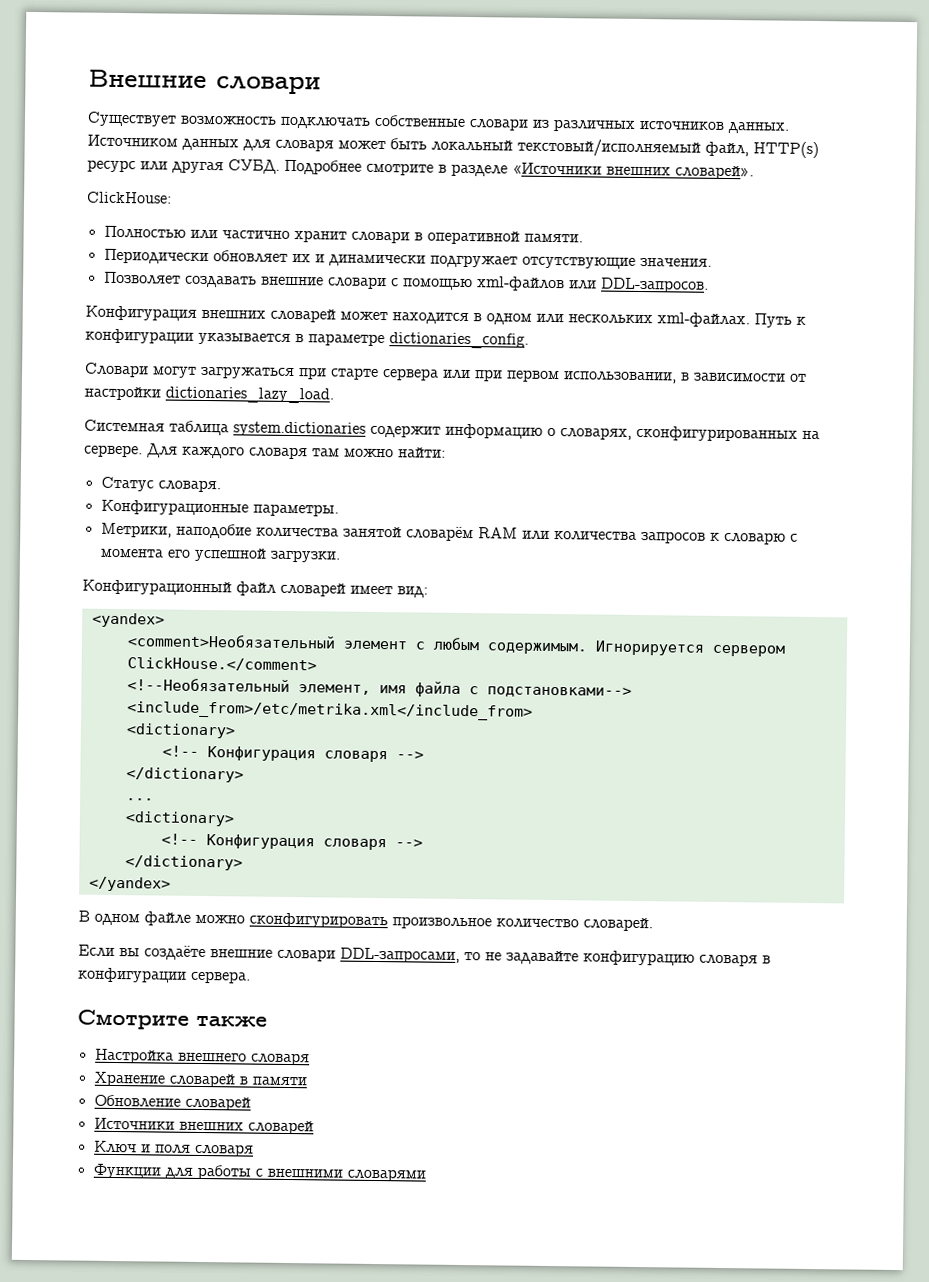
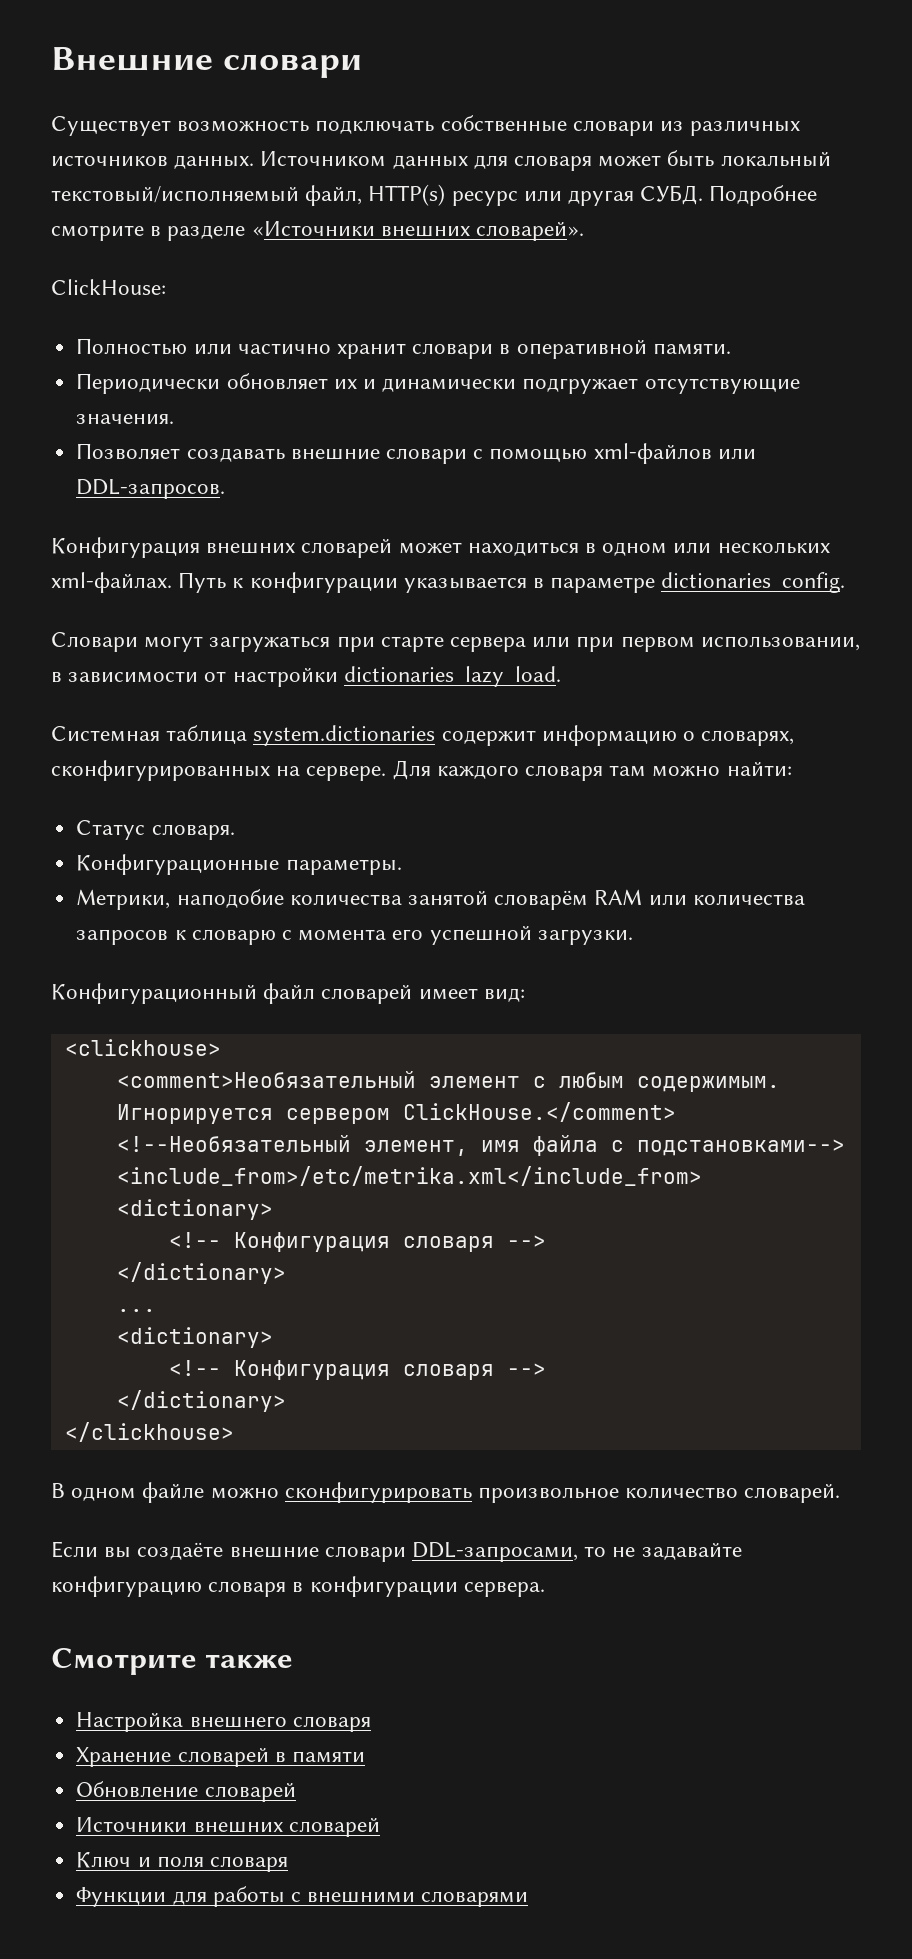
[392,312,469,325] находится -> [467,542,579,556] находиться
[91,612,165,628] <yandex> -> [64,1039,221,1056] <clickhouse>
[88,876,171,892] </yandex> -> [64,1422,234,1442] </clickhouse>

